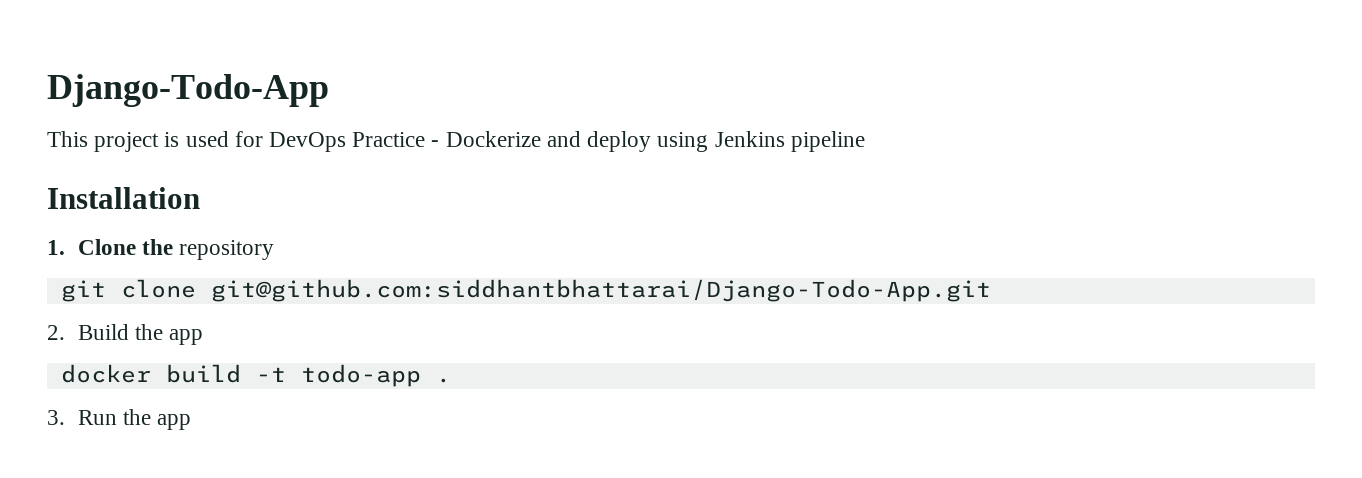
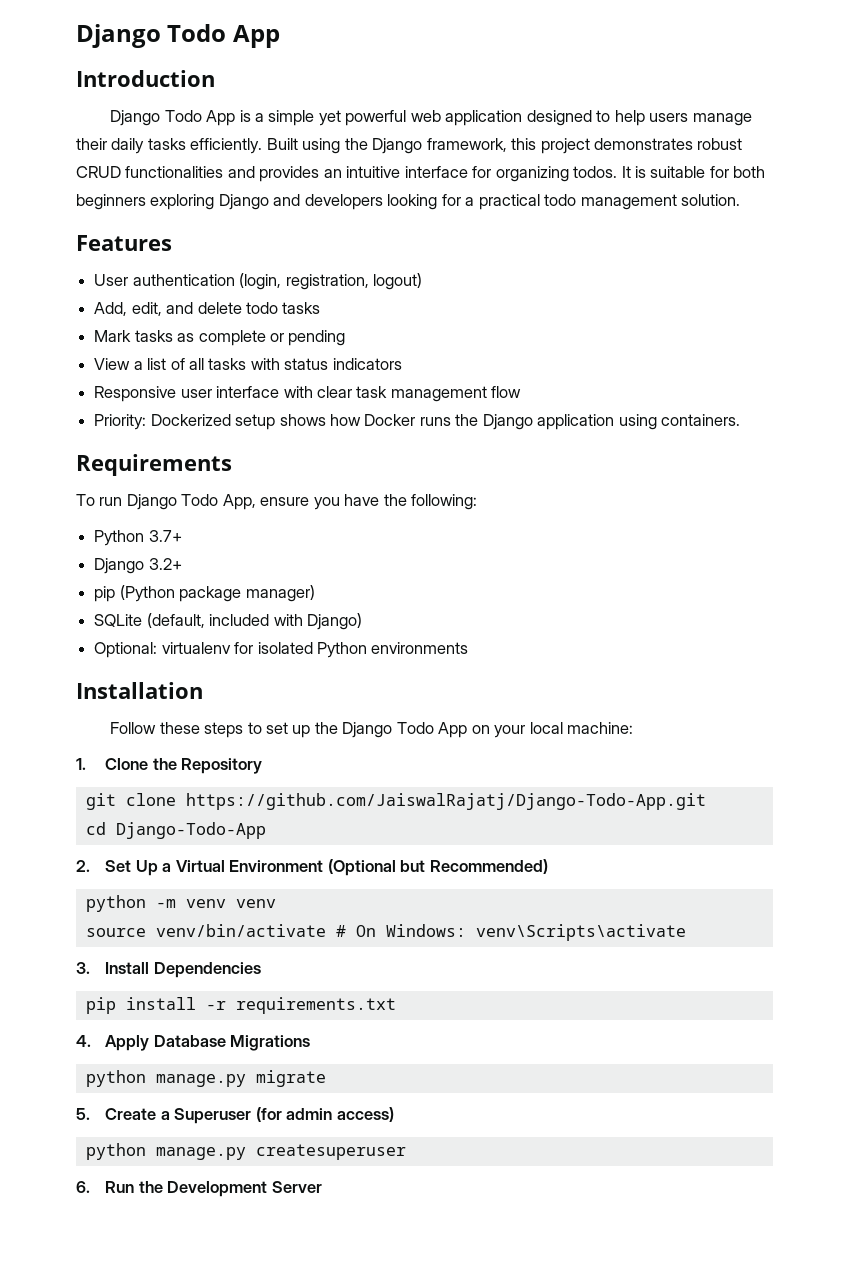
[47,74,329,107] [47,131,865,152] [47,187,200,209] Django-Todo-App // This project is used for DevOps Practice - Dockerize and deploy using Jenkins pipeline // Installation -> [76,24,280,48] [76,70,215,87] [110,110,752,126] [76,138,743,154] [76,166,766,182] [76,194,741,210] [76,235,172,251] [94,273,422,290] [94,302,321,316] [94,330,346,346] [94,358,402,370] [94,386,522,402] [94,414,741,430] [76,454,232,476] [76,494,478,510] [94,530,182,546] [94,558,182,574] [94,585,315,602] [94,613,362,630] [94,642,469,658] [76,682,203,699] [110,722,634,738] Django Todo App // Introduction // Django Todo App is a simple yet powerful web application designed to help users manage their daily tasks efficiently. Built using the Django framework, this project demonstrates robust CRUD functionalities and provides an intuitive interface for organizing todos. It is suitable for both beginners exploring Django and developers looking for a practical todo management solution. // Features // User authentication (login, registration, logout) // Add, edit, and delete todo tasks // Mark tasks as complete or pending // View a list of all tasks with status indicators // Responsive user interface with clear task management flow // Priority: Dockerized setup shows how Docker runs the Django application using containers. // Requirements // To run Django Todo App, ensure you have the following: // Python 3.7+ // Django 3.2+ // pip (Python package manager) // SQLite (default, included with Django) // Optional: virtualenv for isolated Python environments // Installation // Follow these steps to set up the Django Todo App on your local machine:
[179,240,275,260] repository -> [181,758,263,774] Repository
[210,279,991,302] [47,324,204,345] [60,364,451,387] [47,409,192,430] git@github.com:siddhantbhattarai/Django-Todo-App.git // 2. Build the app // docker build -t todo-app . // 3. Run the app -> [185,793,706,810] [85,822,266,839] [76,859,548,876] [85,895,276,912] [85,924,686,941] [76,962,261,978] [85,997,396,1014] [76,1035,311,1051] [85,1070,326,1087] [76,1107,394,1124] [85,1143,406,1160] [76,1181,322,1197] https://github.com/JaiswalRajatj/Django-Todo-App.git // cd Django-Todo-App // 2. Set Up a Virtual Environment (Optional but Recommended) // python -m venv venv // source venv/bin/activate # On Windows: venv\Scripts\activate // 3. Install Dependencies // pip install -r requirements.txt // 4. Apply Database Migrations // python manage.py migrate // 5. Create a Superuser (for admin access) // python manage.py createsuperuser // 6. Run the Development Server

